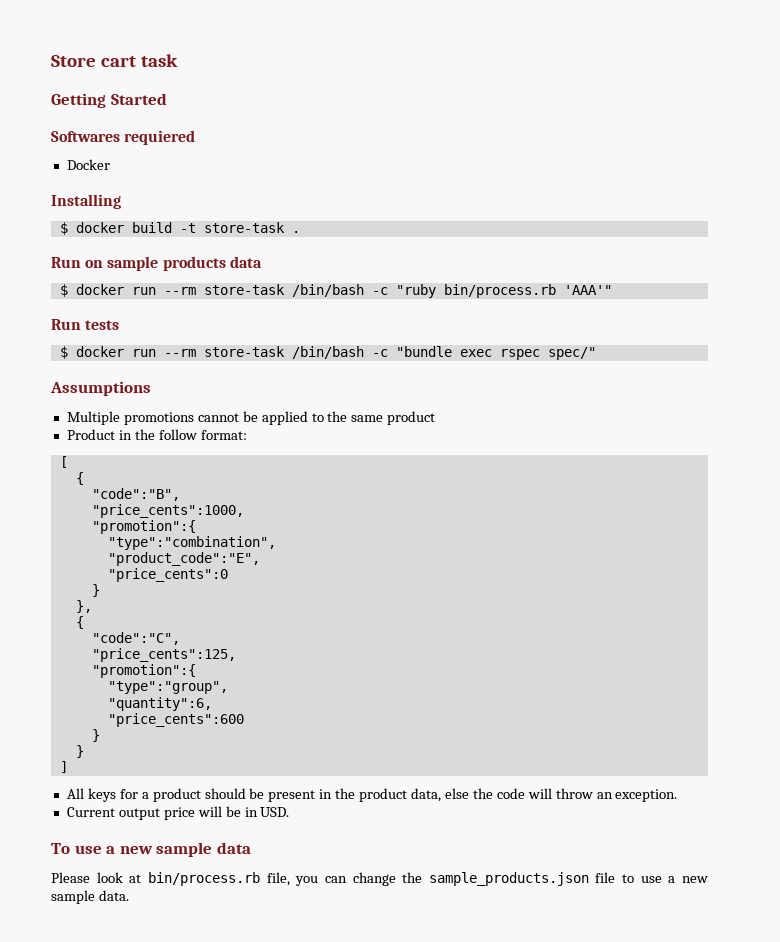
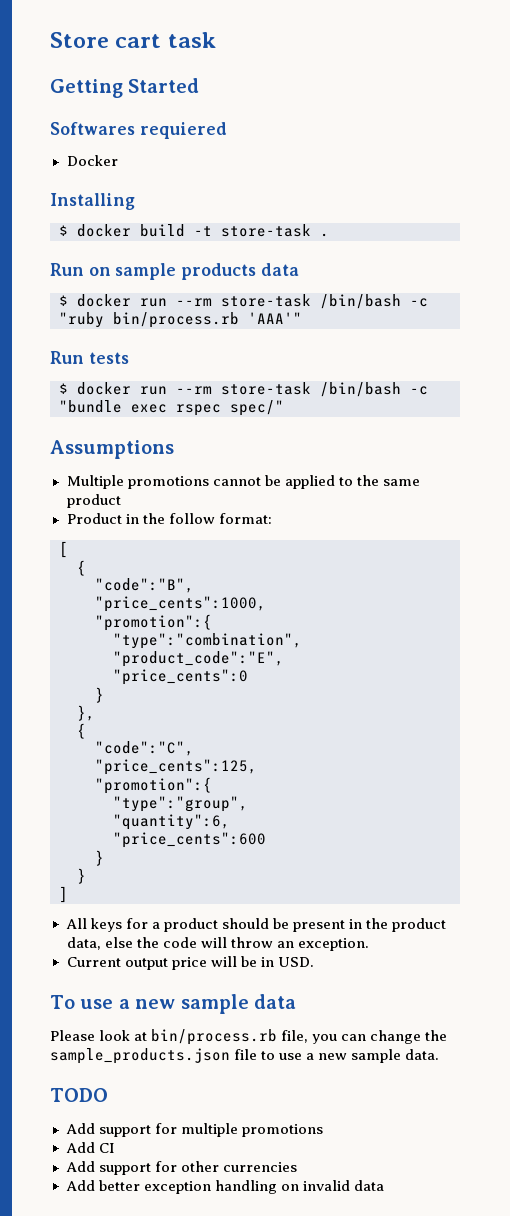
(129, 895) none -> [50,1088,108,1102] [65,1123,323,1137] [65,1142,115,1153] [65,1161,297,1175] [65,1180,384,1194] // TODO // Add support for multiple promotions // Add CI // Add support for other currencies // Add better exception handling on invalid data

